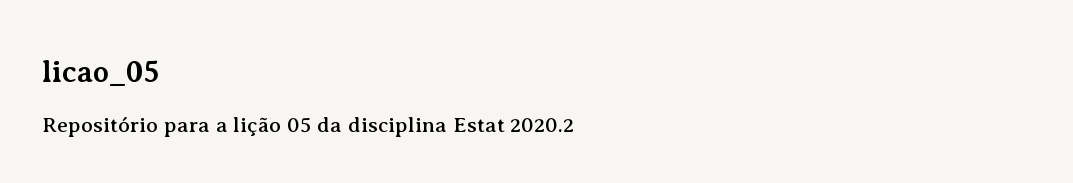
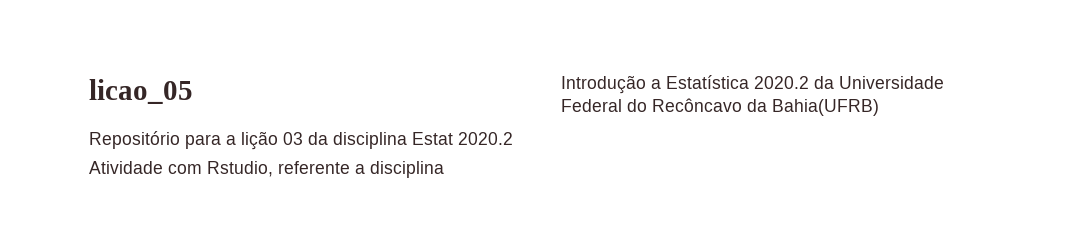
[287,117,312,133] 05 -> [283,132,303,145] 03
(575, 125) none -> [89,161,444,178] [561,75,944,94] [561,98,879,116] // Atividade com Rstudio, referente a disciplina Introdução a Estatística 2020.2 da Universidade Federal do Recôncavo da Bahia(UFRB)

